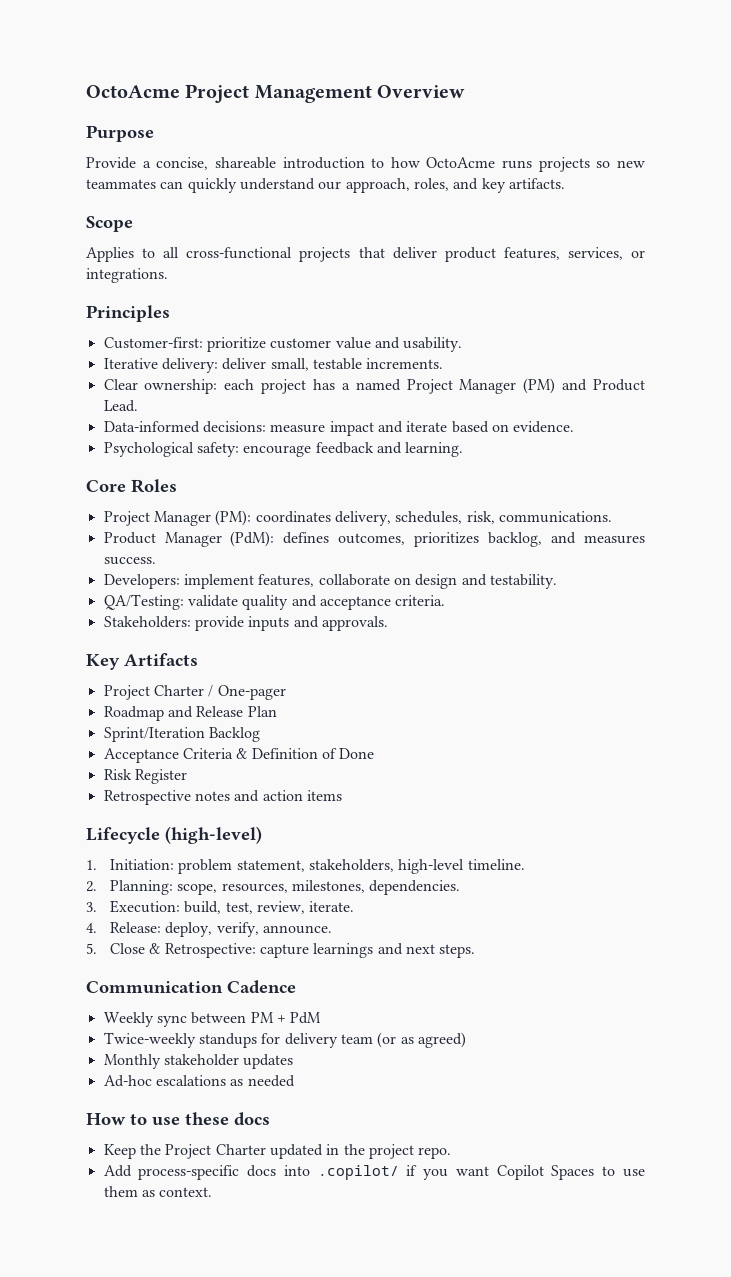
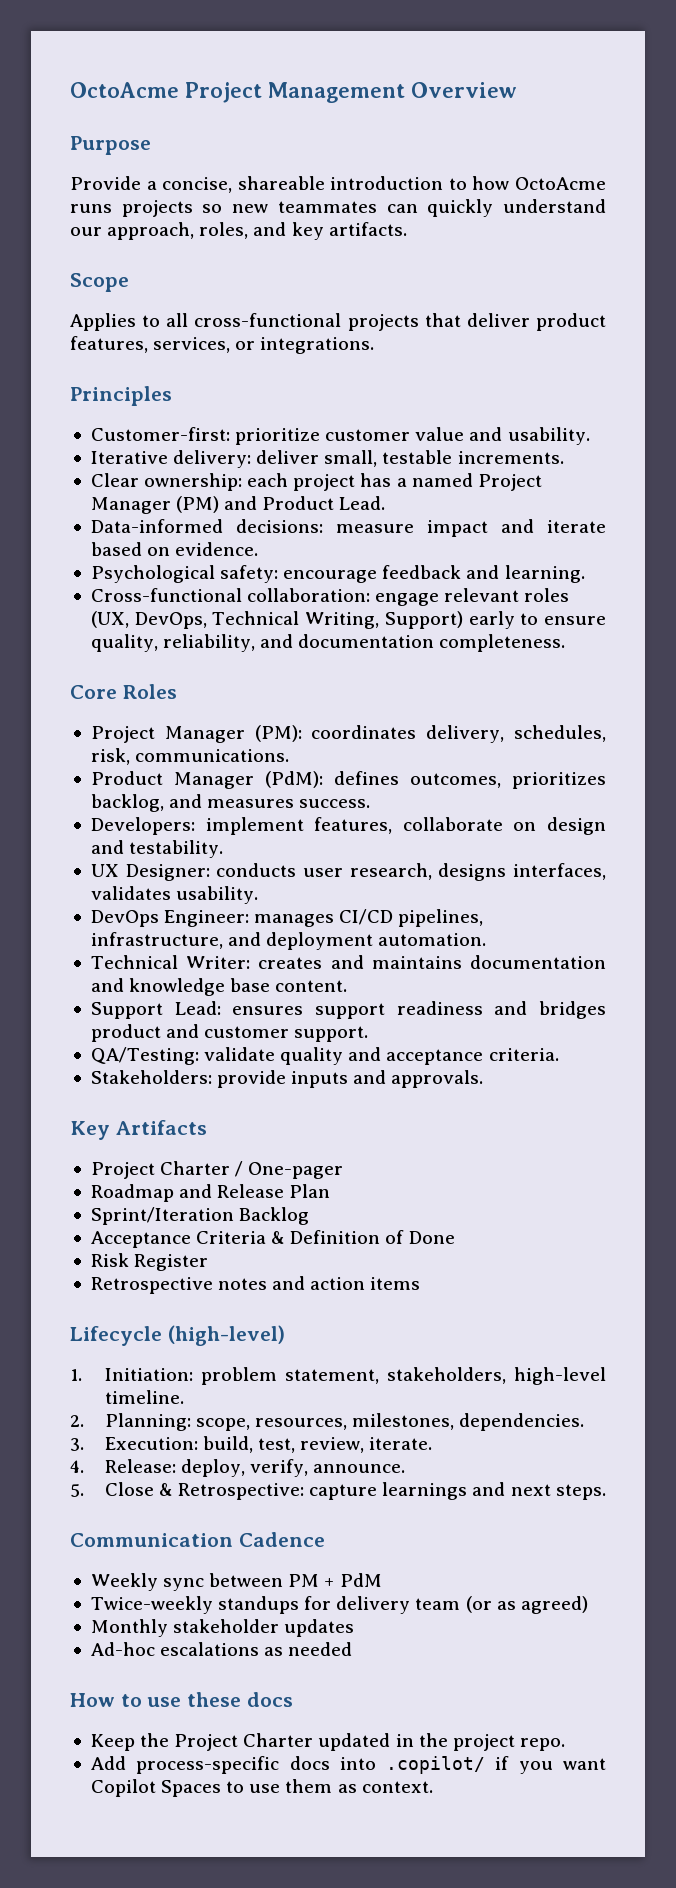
(464, 449) none -> [90,588,570,606] [90,611,606,629] [90,634,566,652] // Cross-functional collaboration: engage relevant roles (UX, DevOps, Technical Writing, Support) early to ensure quality, reliability, and documentation completeness.
(557, 581) none -> [90,863,606,881] [90,886,259,904] [90,909,484,927] [90,932,487,950] [90,955,606,969] [90,978,348,996] [90,1001,606,1019] [90,1024,369,1042] // UX Designer: conducts user research, designs interfaces, validates usability. // DevOps Engineer: manages CI/CD pipelines, infrastructure, and deployment automation. // Technical Writer: creates and maintains documentation and knowledge base content. // Support Lead: ensures support readiness and bridges product and customer support.

